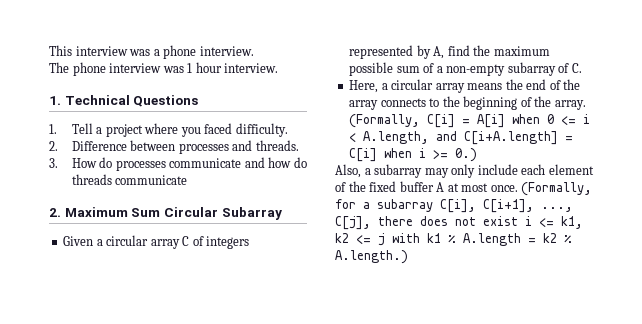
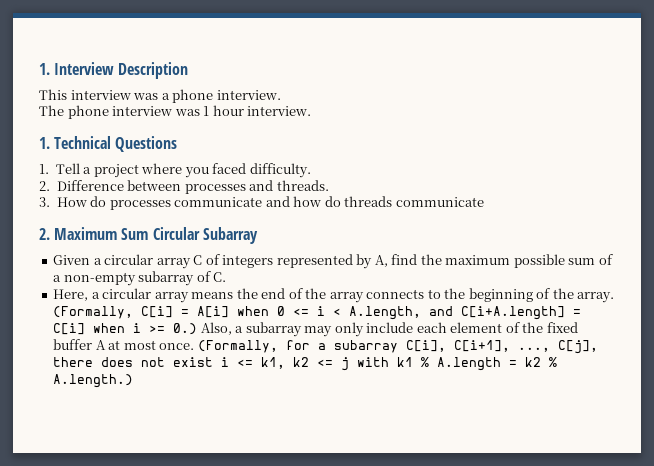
(49, 50) none -> [39,62,189,79] 1. Interview Description //
(478, 155) // -> (198, 329) none

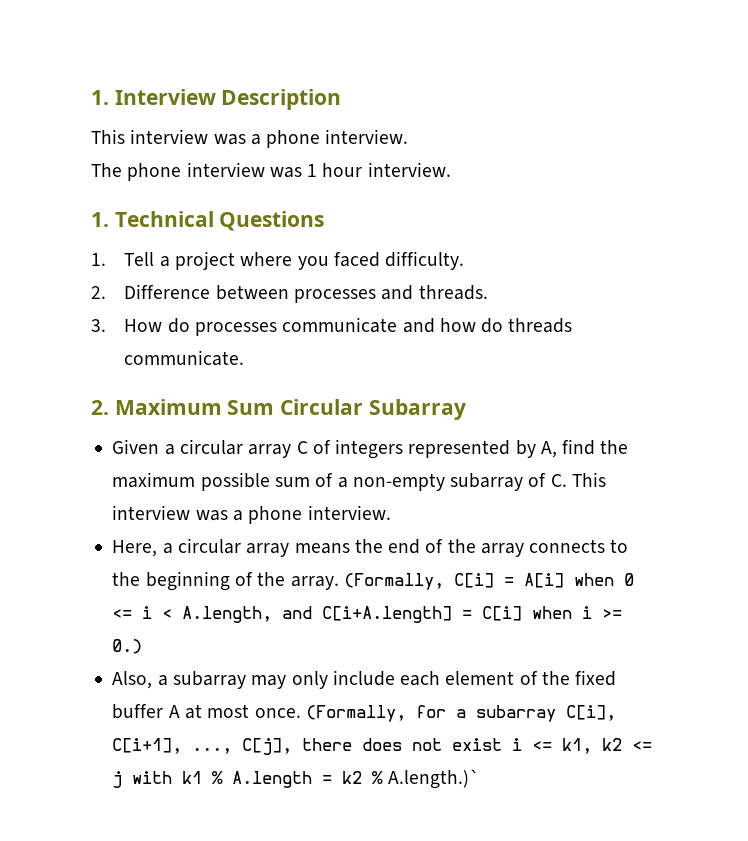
[395,197,484,207] communicate -> [124,350,245,366] communicate.
(227, 277) none -> [571,472,606,487] [112,505,391,524] This interview was a phone interview.
(198, 329) none -> (143, 646) //
[53,374,134,388] A.length.) -> [387,769,480,789] A.length.)`

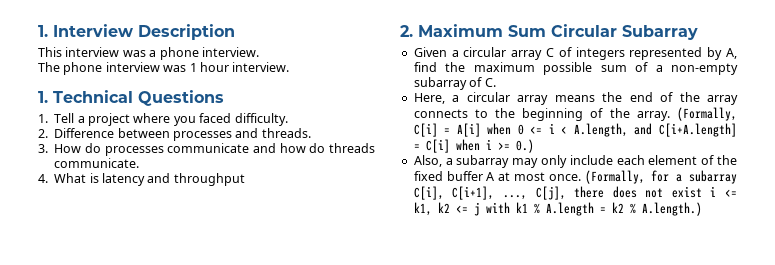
(245, 358) none -> [38,173,245,186] // 4. What is latency and throughput
[571,472,606,487] [112,505,391,524] This interview was a phone interview. -> (496, 82) none
[387,769,480,789] A.length.)` -> [641,202,702,216] A.length.)

